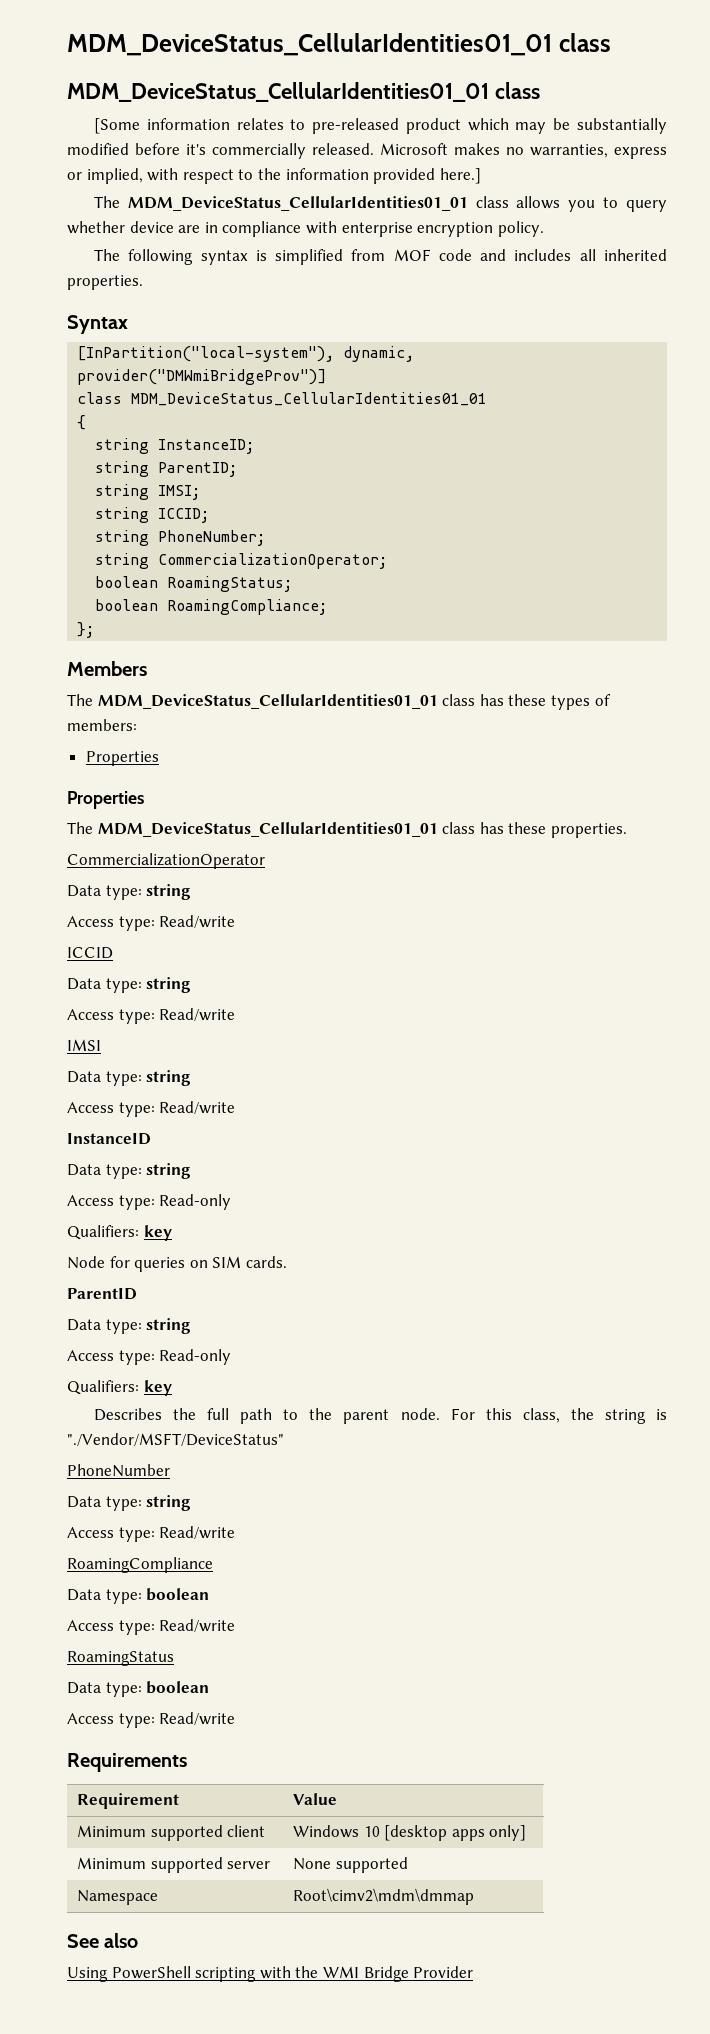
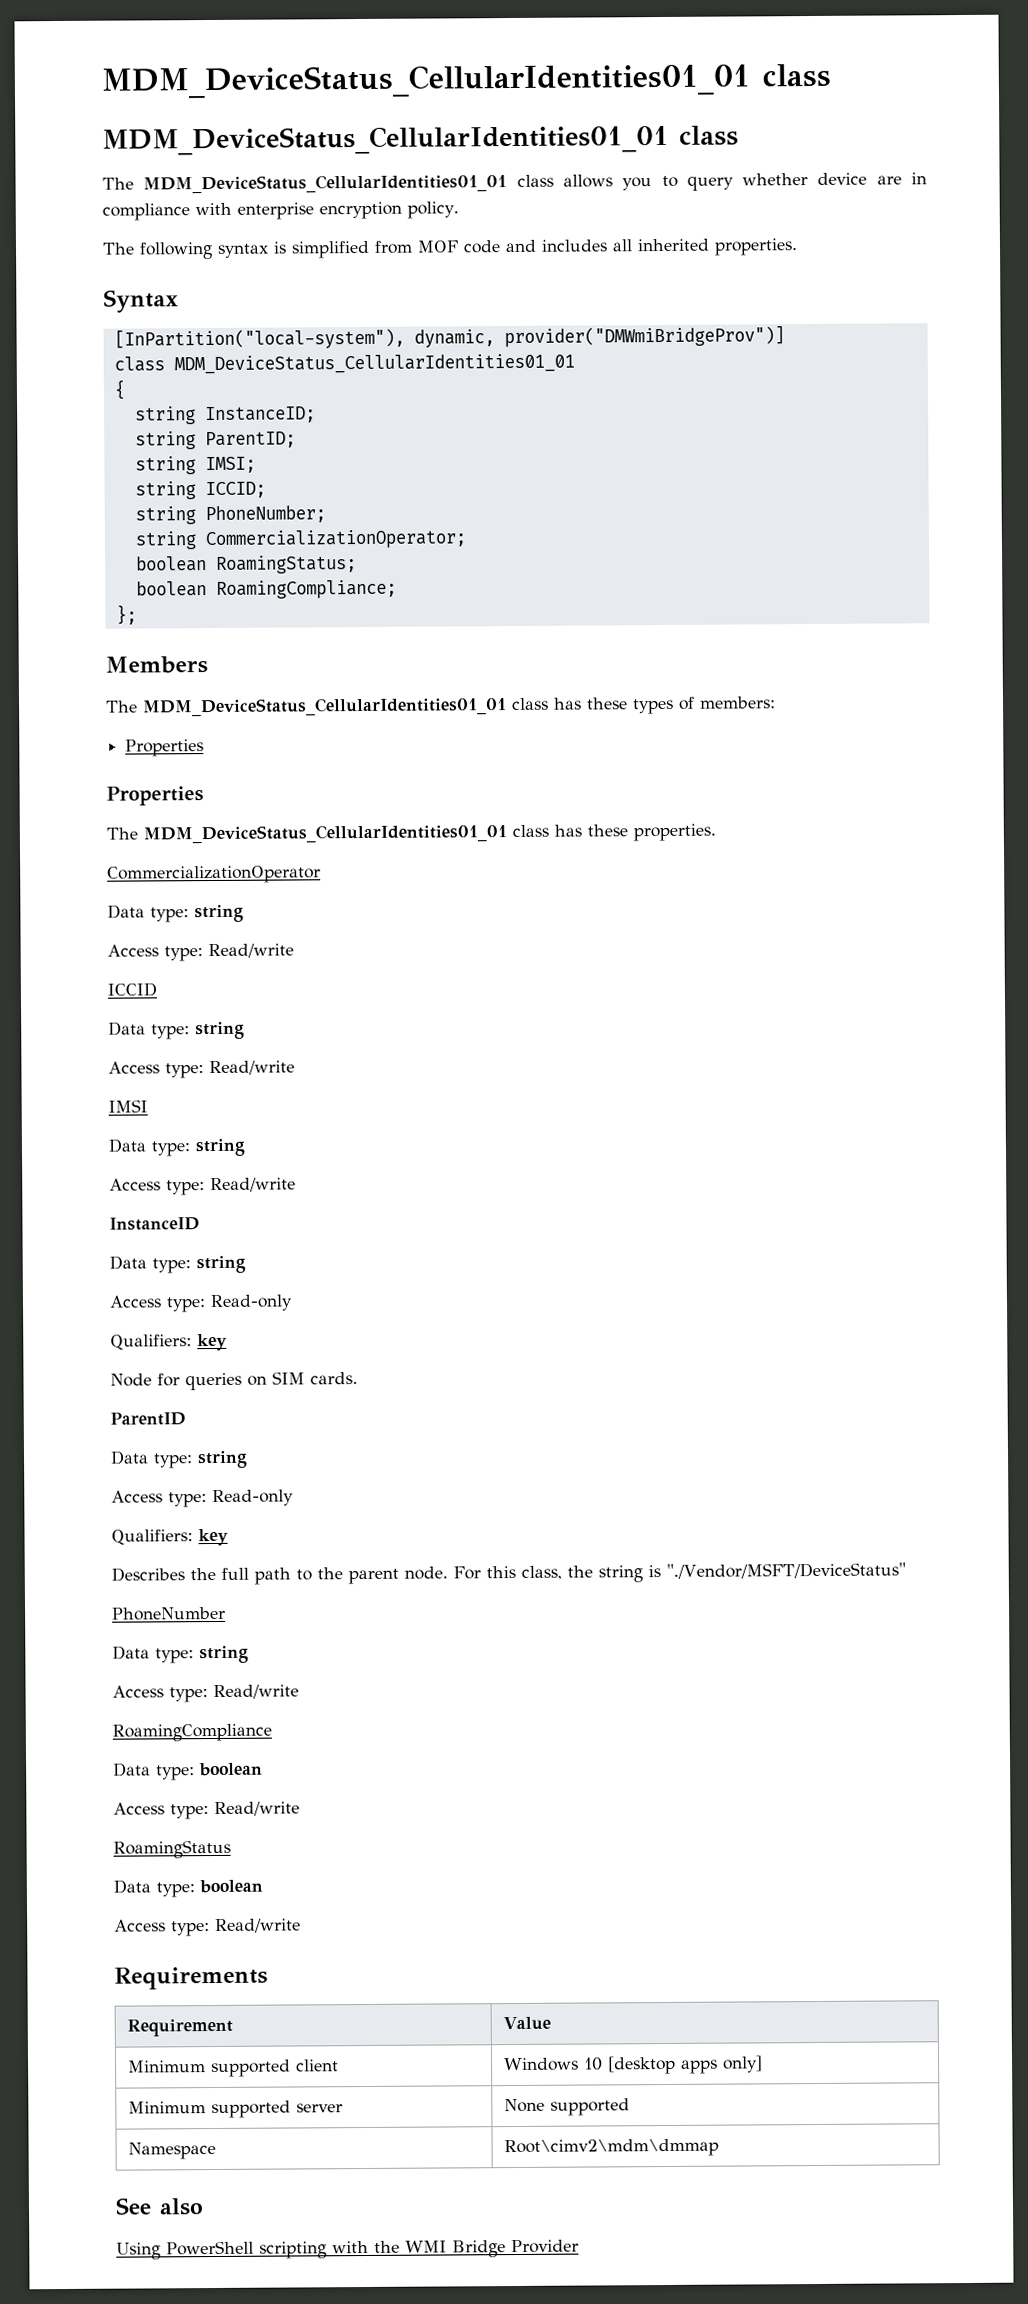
[93,118,667,134] [67,143,667,159] [67,168,481,184] // [Some information relates to pre-released product which may be substantially modified before it's commercially released. Microsoft makes no warranties, express or implied, with respect to the information provided here.] -> (739, 135) none

